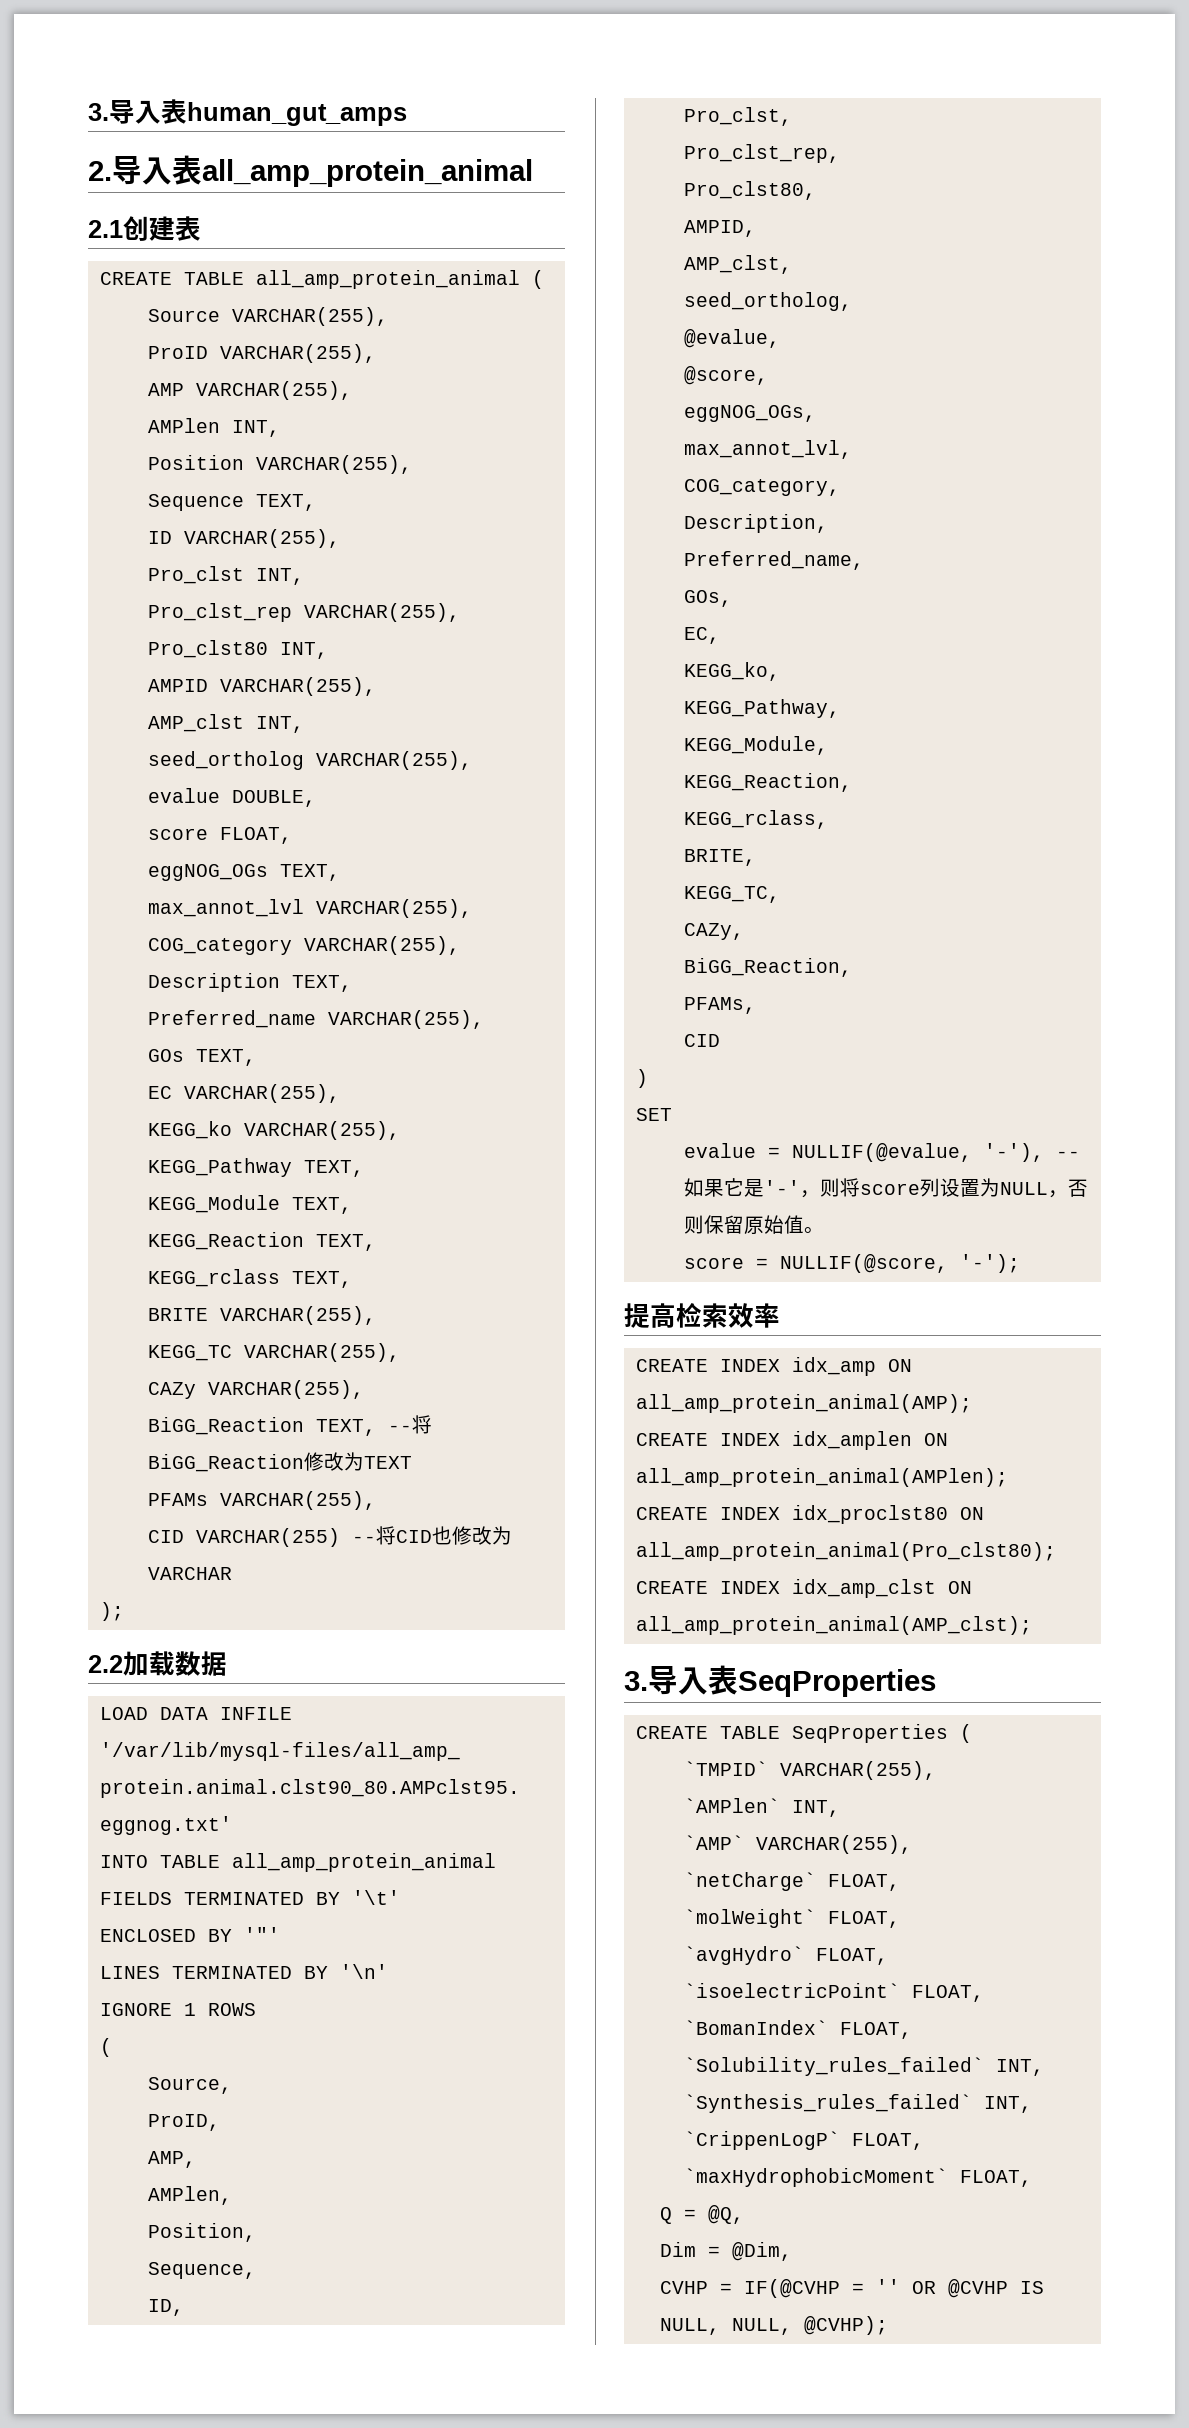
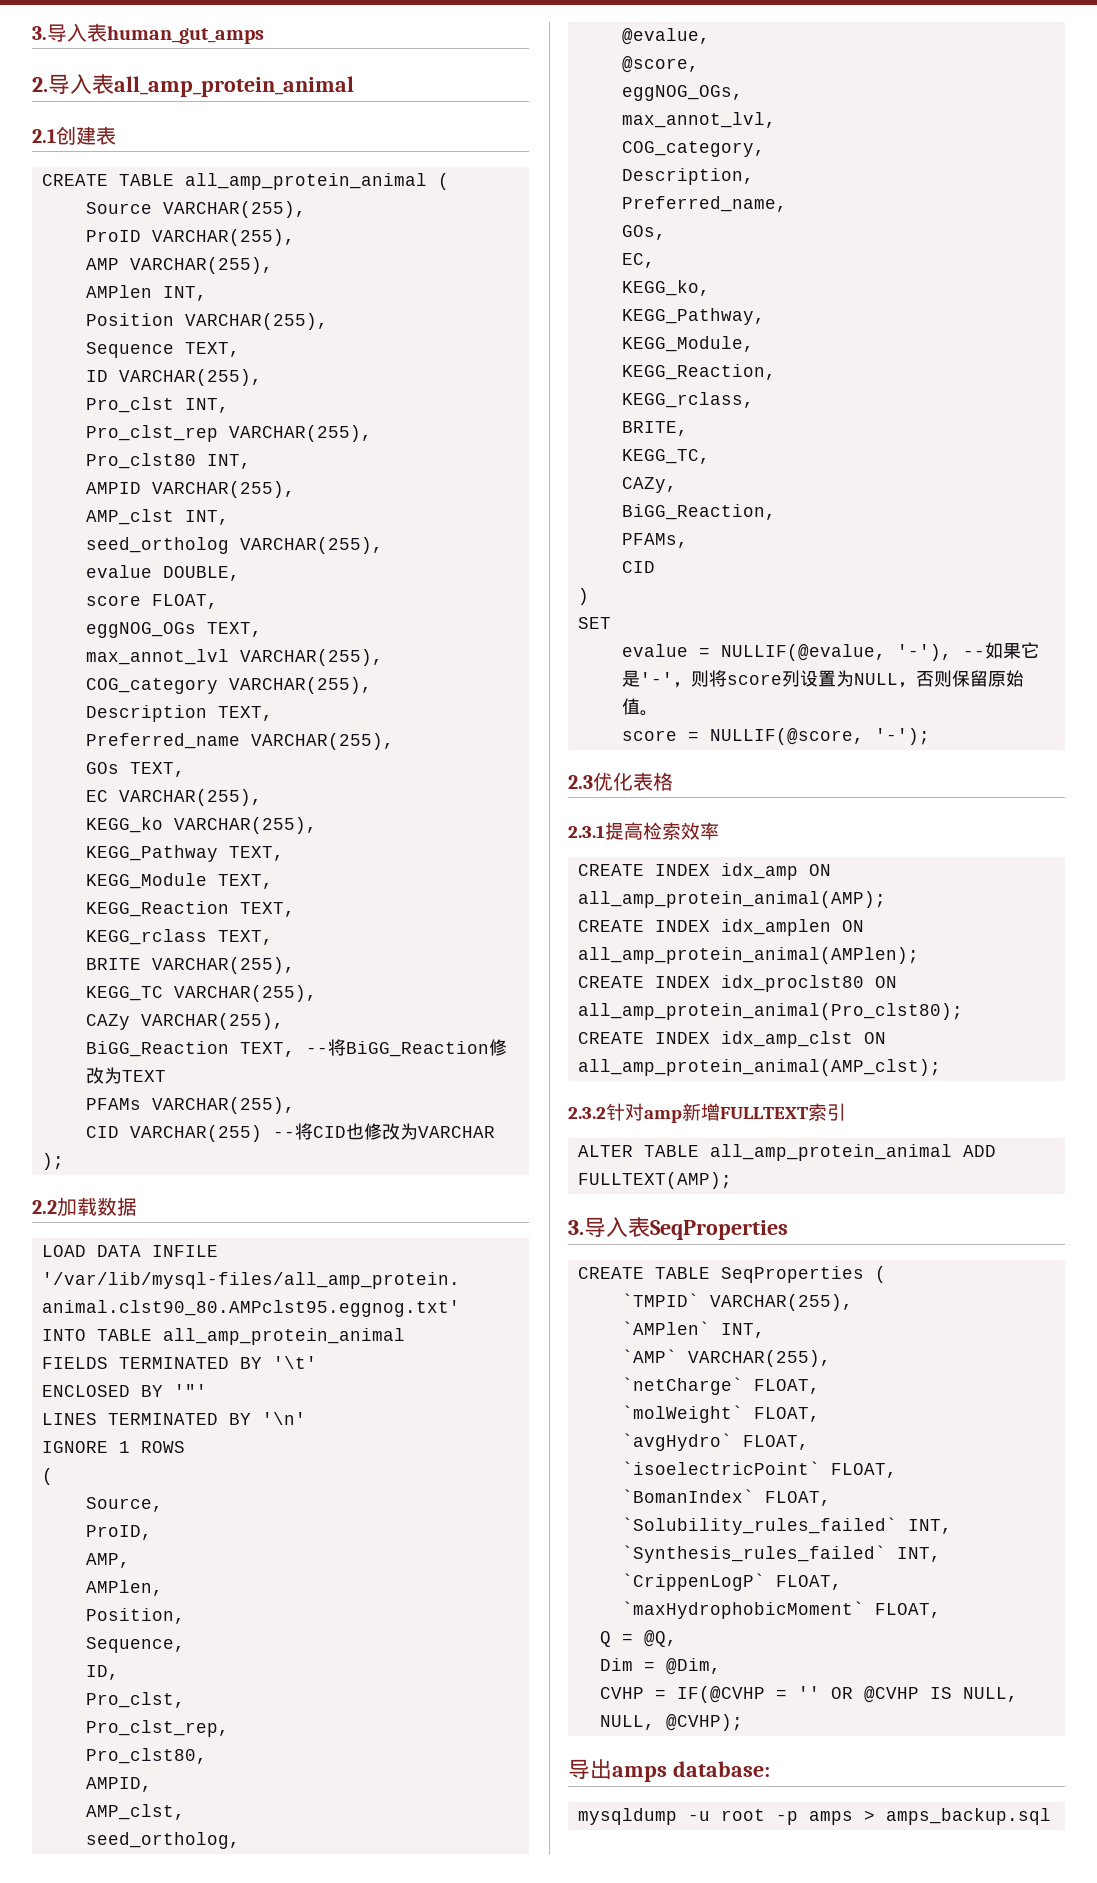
(1020, 1263) none -> [568,772,673,791] [568,825,605,838] 2.3优化表格 // 2.3.1
(1032, 1625) none -> [568,1103,846,1123] [578,1144,997,1161] [578,1172,733,1189] // 2.3.2针对amp新增FULLTEXT索引 // ALTER TABLE all_amp_protein_animal ADD FULLTEXT(AMP);
(888, 2325) none -> [568,1759,770,1782] [578,1808,1052,1825] // 导出amps database: // mysqldump -u root -p amps > amps_backup.sql

